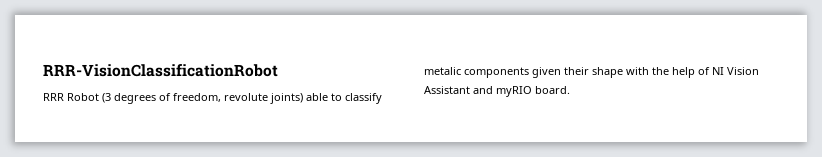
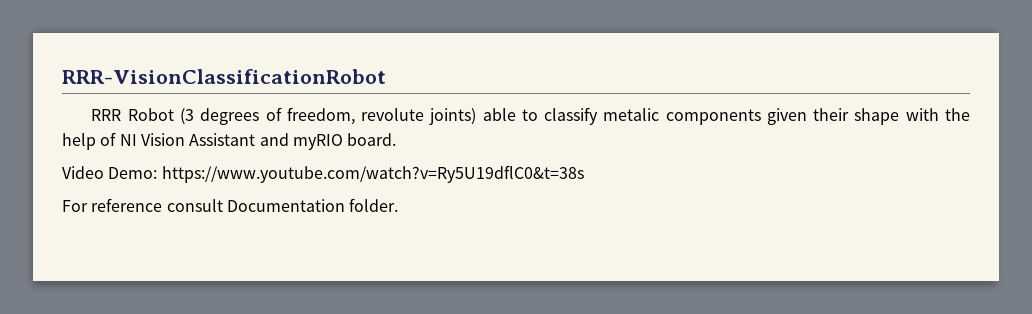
(570, 90) none -> [62,165,584,183] [62,198,399,212] // Video Demo: https://www.youtube.com/watch?v=Ry5U19dflC0&t=38s // For reference consult Documentation folder.

